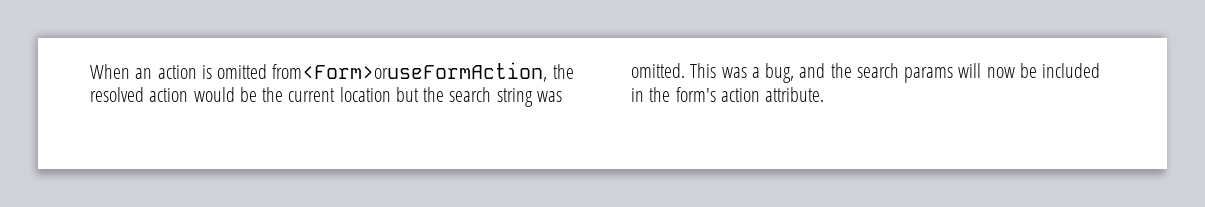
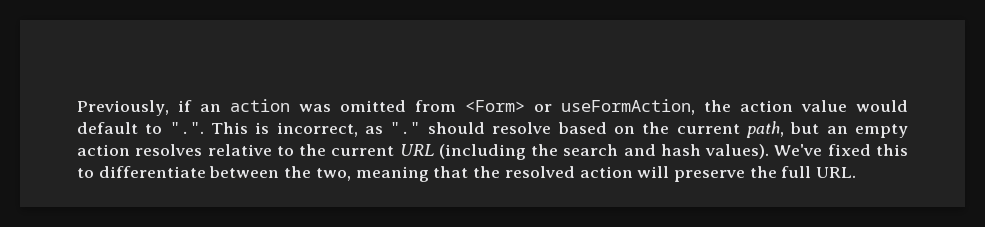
[90,62,574,82] [90,87,562,107] [631,63,1101,83] [631,87,825,102] When an action is omitted from<Form>oruseFormAction, the resolved action would be the current location but the search string was omitted. This was a bug, and the search params will now be included in the form's action attribute. -> [77,99,908,116] [77,121,909,138] [77,144,908,160] [77,166,857,182] Previously, if an action was omitted from <Form> or useFormAction, the action value would default to ".". This is incorrect, as "." should resolve based on the current path, but an empty action resolves relative to the current URL (including the search and hash values). We've fixed this to differentiate between the two, meaning that the resolved action will preserve the full URL.

